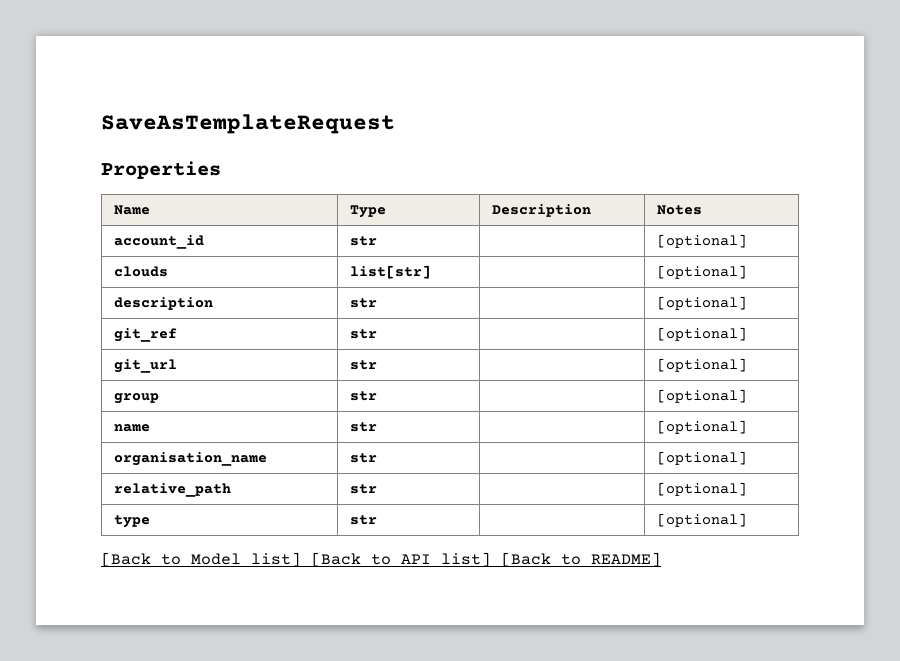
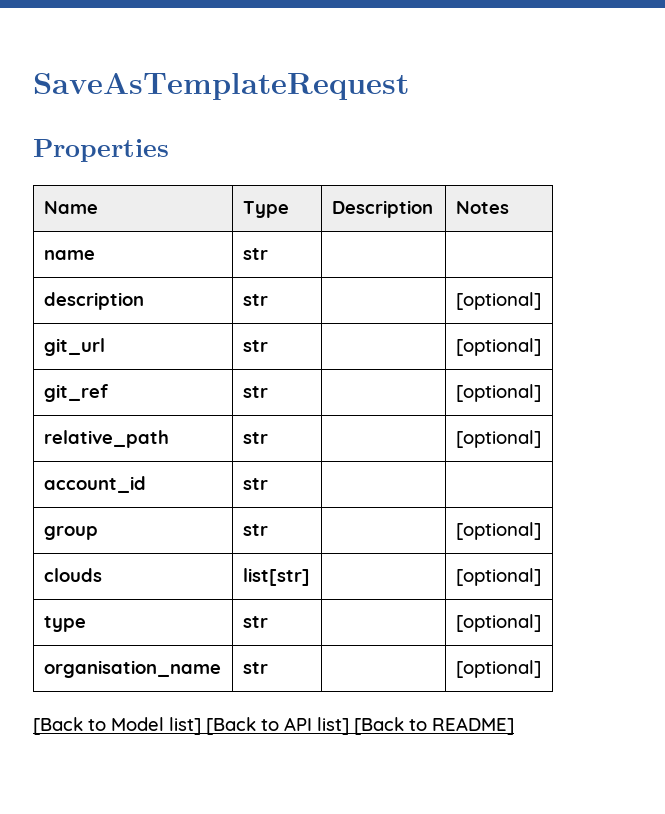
(702, 210) none -> [43,250,95,260] [242,248,268,260] [43,292,144,310] [242,294,268,306] [455,292,541,310] [43,338,105,356] [242,340,268,352] [455,338,541,356] [43,384,108,402] [242,386,268,398] [455,384,541,402] [43,430,169,448] [242,432,268,444] [455,430,541,448] // name | str | | // description | str | | [optional] // git_url | str | | [optional] // git_ref | str | | [optional] // relative_path | str | | [optional]
(377, 241) none -> [43,526,98,540] [242,524,268,536] // group | str | |
[113,297,213,310] [349,298,377,308] [656,296,747,310] [113,328,177,342] [349,329,377,339] [656,327,747,341] [113,359,177,373] [349,360,377,370] [656,358,747,372] [113,393,159,404] [349,391,377,401] [656,389,747,403] [113,424,150,432] description | str | | [optional] // git_ref | str | | [optional] // git_url | str | | [optional] // group | str | | [optional] // name -> [43,616,86,632] type
[113,483,231,497] [349,484,377,494] [656,482,747,496] [113,515,150,528] [349,515,377,525] [656,513,747,527] // relative_path | str | | [optional] // type | str | | [optional] -> (541, 669) none

